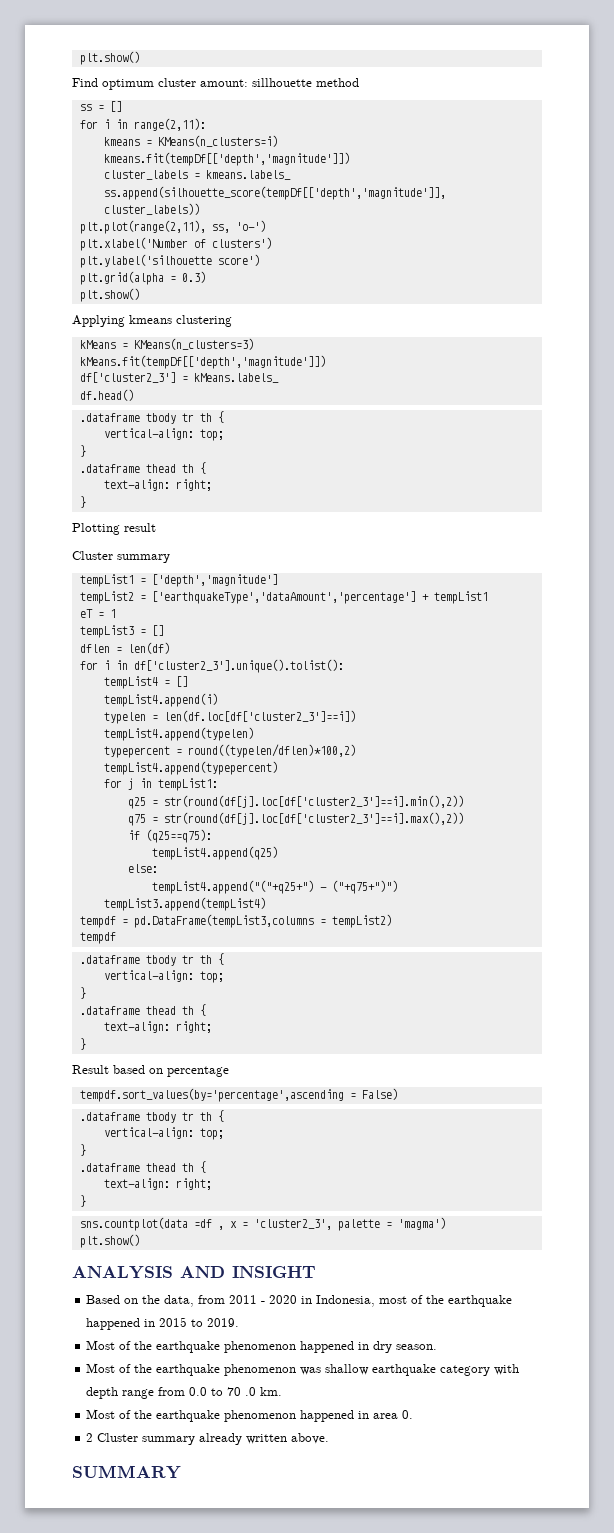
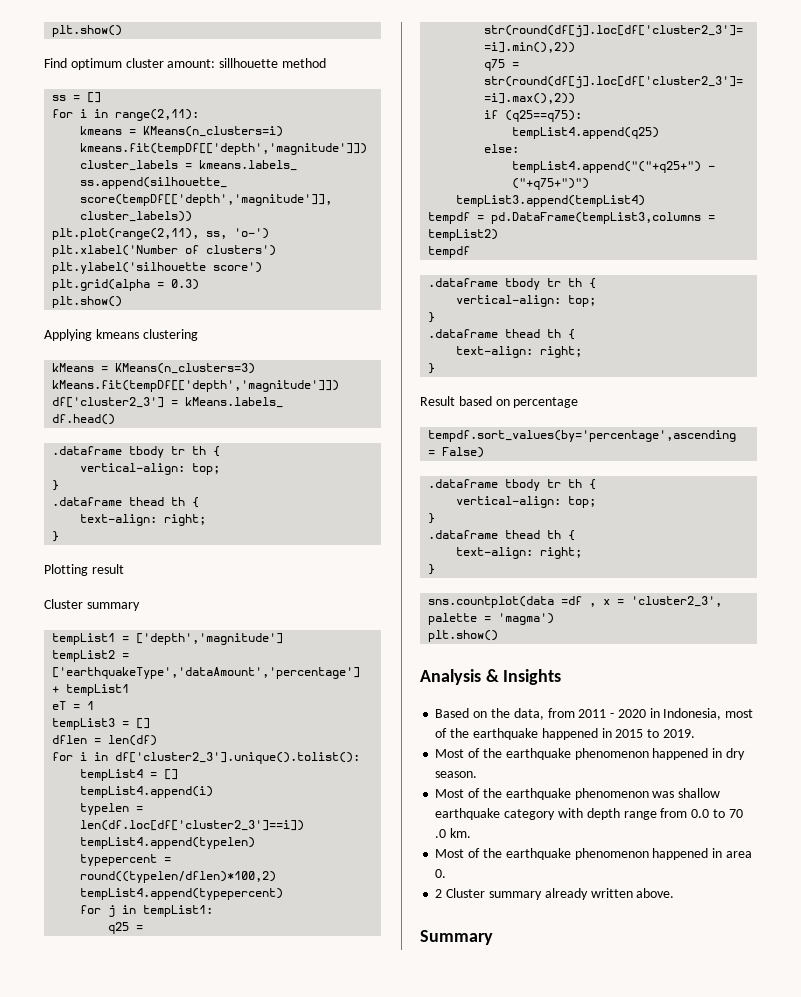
[72,1266,316,1279] ANALYSIS AND INSIGHT -> [420,669,562,685] Analysis & Insights
[72,1465,181,1479] SUMMARY -> [420,930,493,945] Summary

